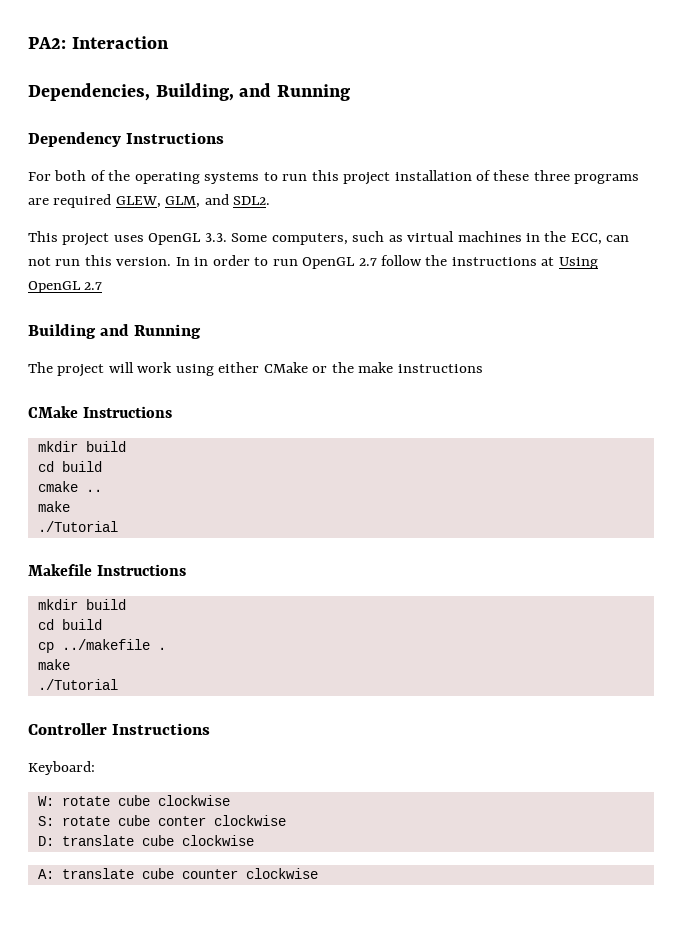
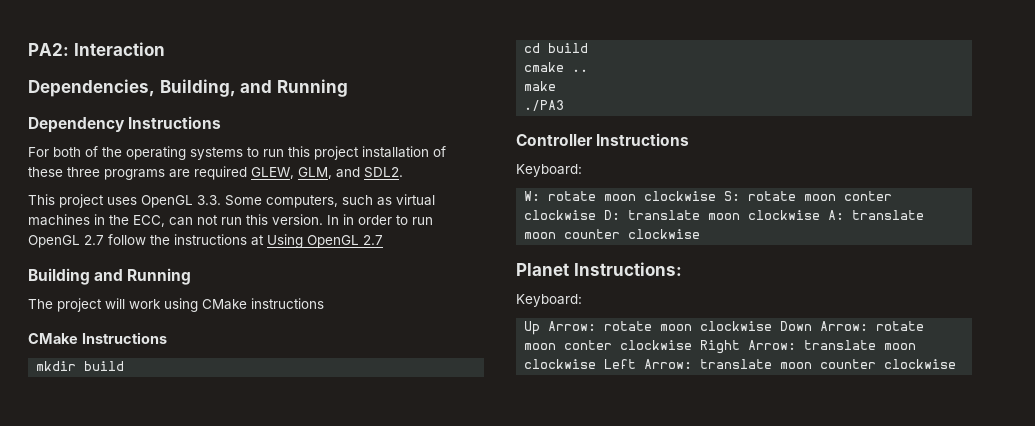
[218,362,394,373] either CMake or the make -> [202,299,247,310] CMake
[37,521,118,532] [28,564,186,576] [37,599,126,610] [37,619,102,630] [37,639,166,653] [37,659,70,670] [37,679,118,690] ./Tutorial // Makefile Instructions // mkdir build // cd build // cp ../makefile . // make // ./Tutorial -> [524,100,565,111] ./PA3
[117,795,230,806] [37,815,286,826] [37,835,254,846] [37,868,174,879] cube clockwise // S: rotate cube conter clockwise // D: translate cube clockwise // A: translate cube -> [604,191,893,201] [524,210,925,220] [524,229,701,239] [516,262,682,276] [516,294,582,307] [524,321,925,335] [524,340,917,354] [524,359,813,369] moon clockwise S: rotate moon conter clockwise D: translate moon clockwise A: translate moon counter clockwise // Planet Instructions: // Keyboard: // Up Arrow: rotate moon clockwise Down Arrow: rotate moon conter clockwise Right Arrow: translate moon clockwise Left Arrow: translate moon

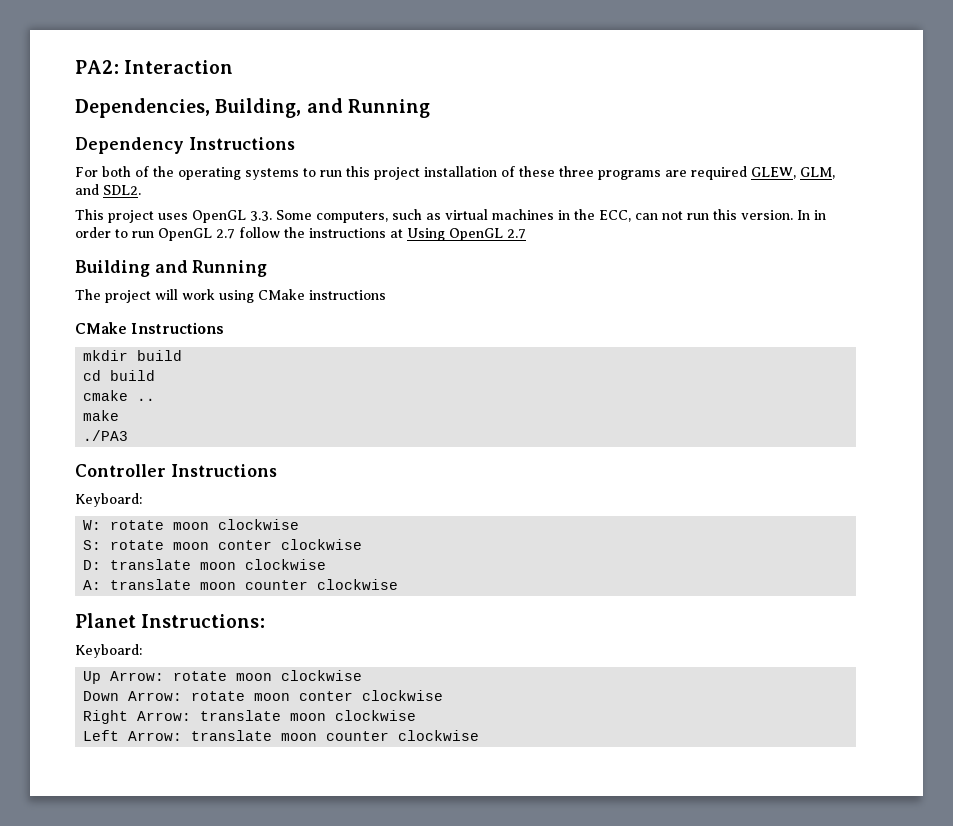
(717, 196) none -> (300, 524) //
(597, 215) none -> (363, 544) //
(821, 215) none -> (327, 564) //
(773, 326) none -> (363, 675) //
(693, 345) none -> (444, 695) //
(597, 364) none -> (417, 715) //

